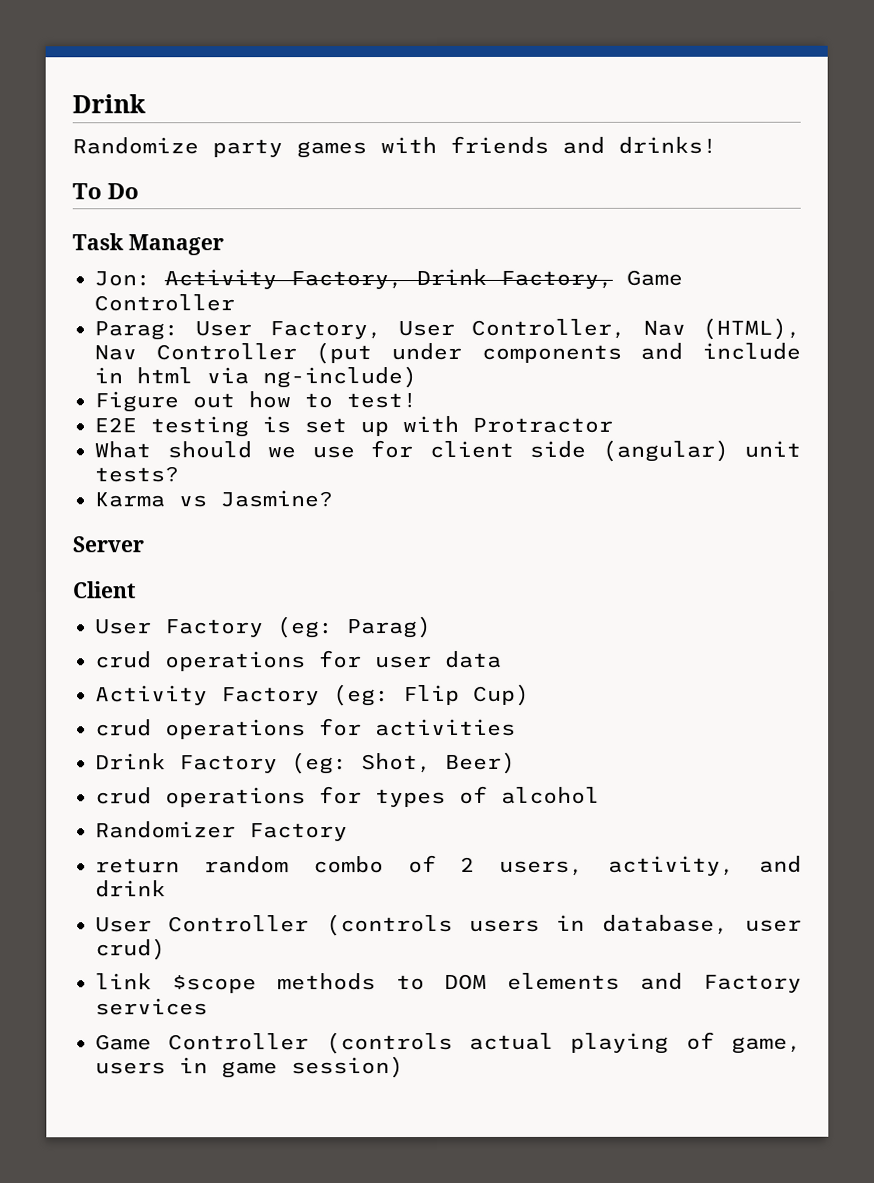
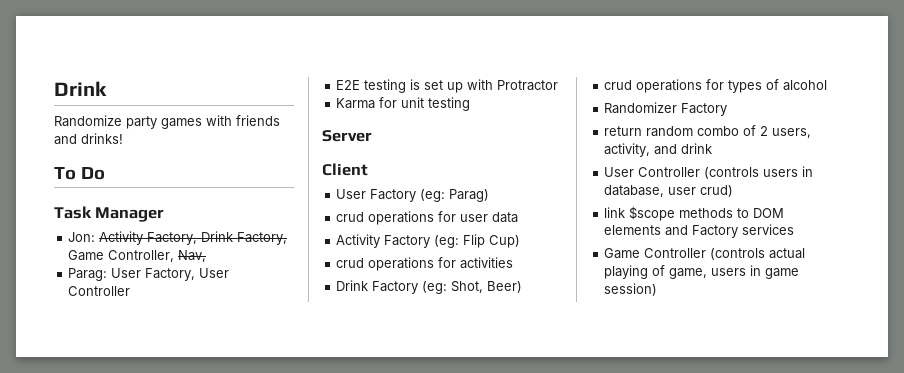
[94,294,235,312] Controller -> [108,250,207,262] Controller, Nav,
[471,317,801,340] [94,342,801,365] [94,366,417,389] [94,391,417,413] Controller, Nav (HTML), Nav Controller (put under components and include in html via ng-include) // Figure out how to test! -> [68,286,131,296] Controller
[94,439,801,462] [94,466,179,483] [94,490,333,508] What should we use for client side (angular) unit tests? // Karma vs Jasmine? -> [336,97,471,111] Karma for unit testing

